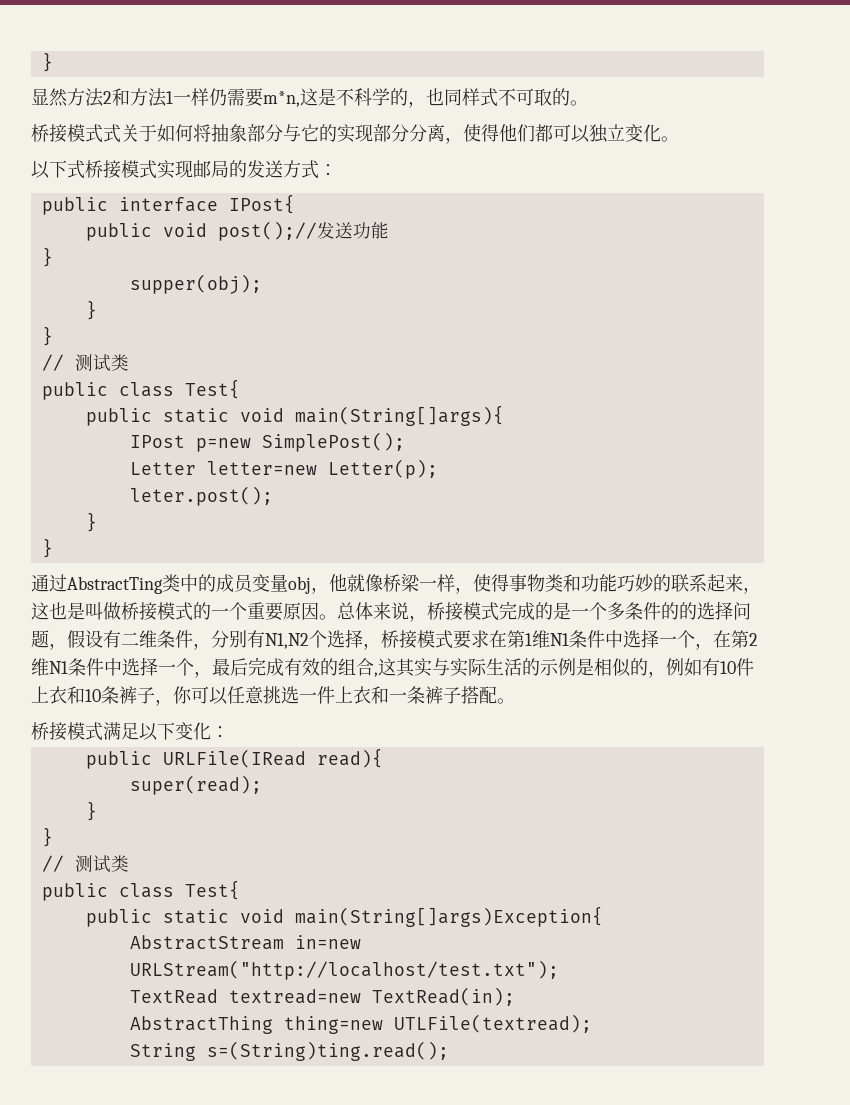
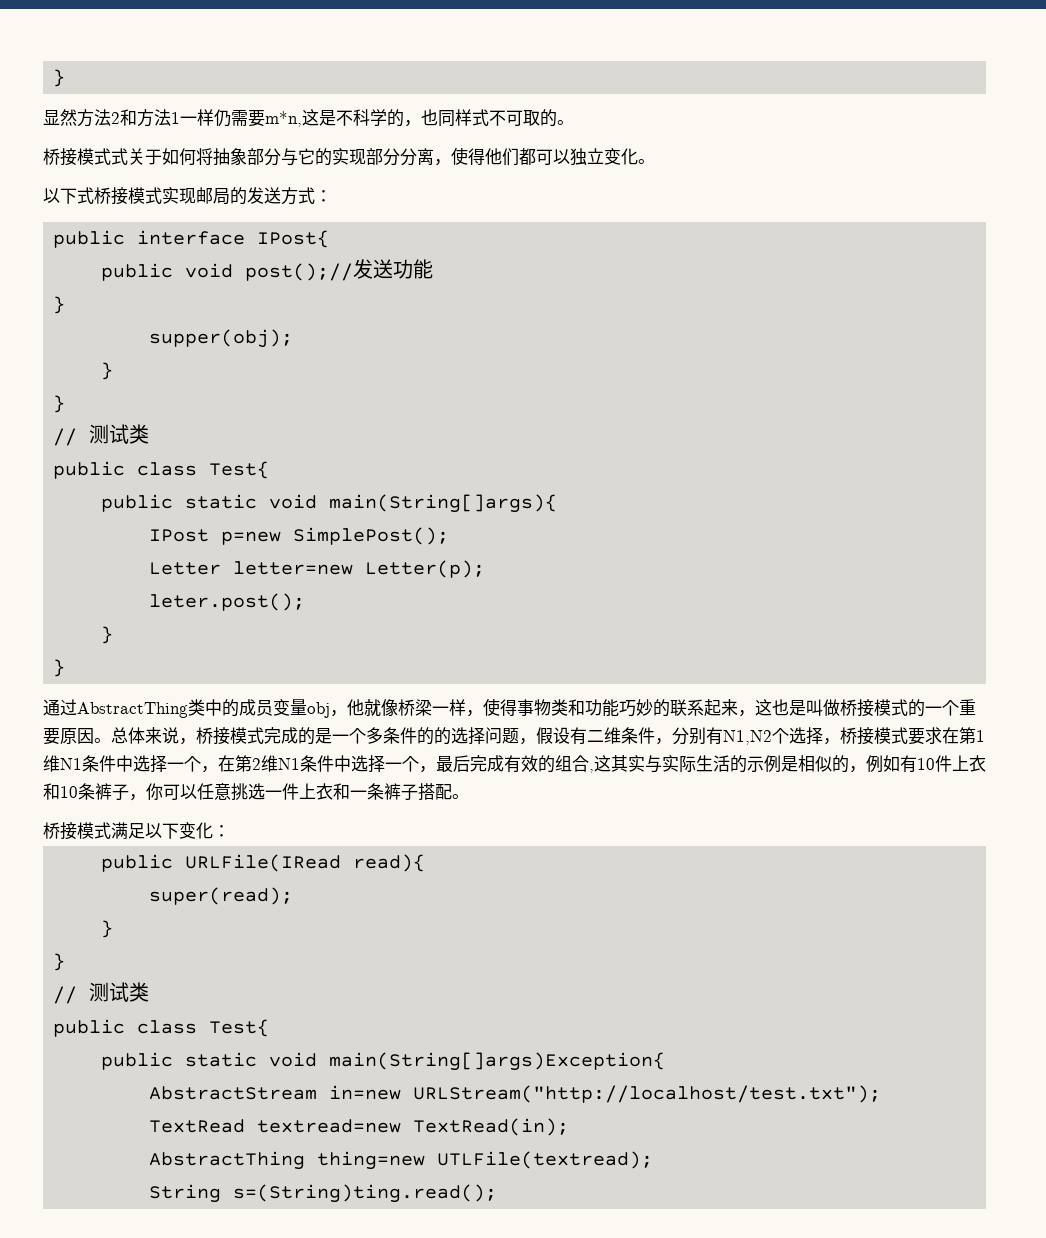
[67,576,163,594] AbstractTing -> [77,702,188,718] AbstractThing

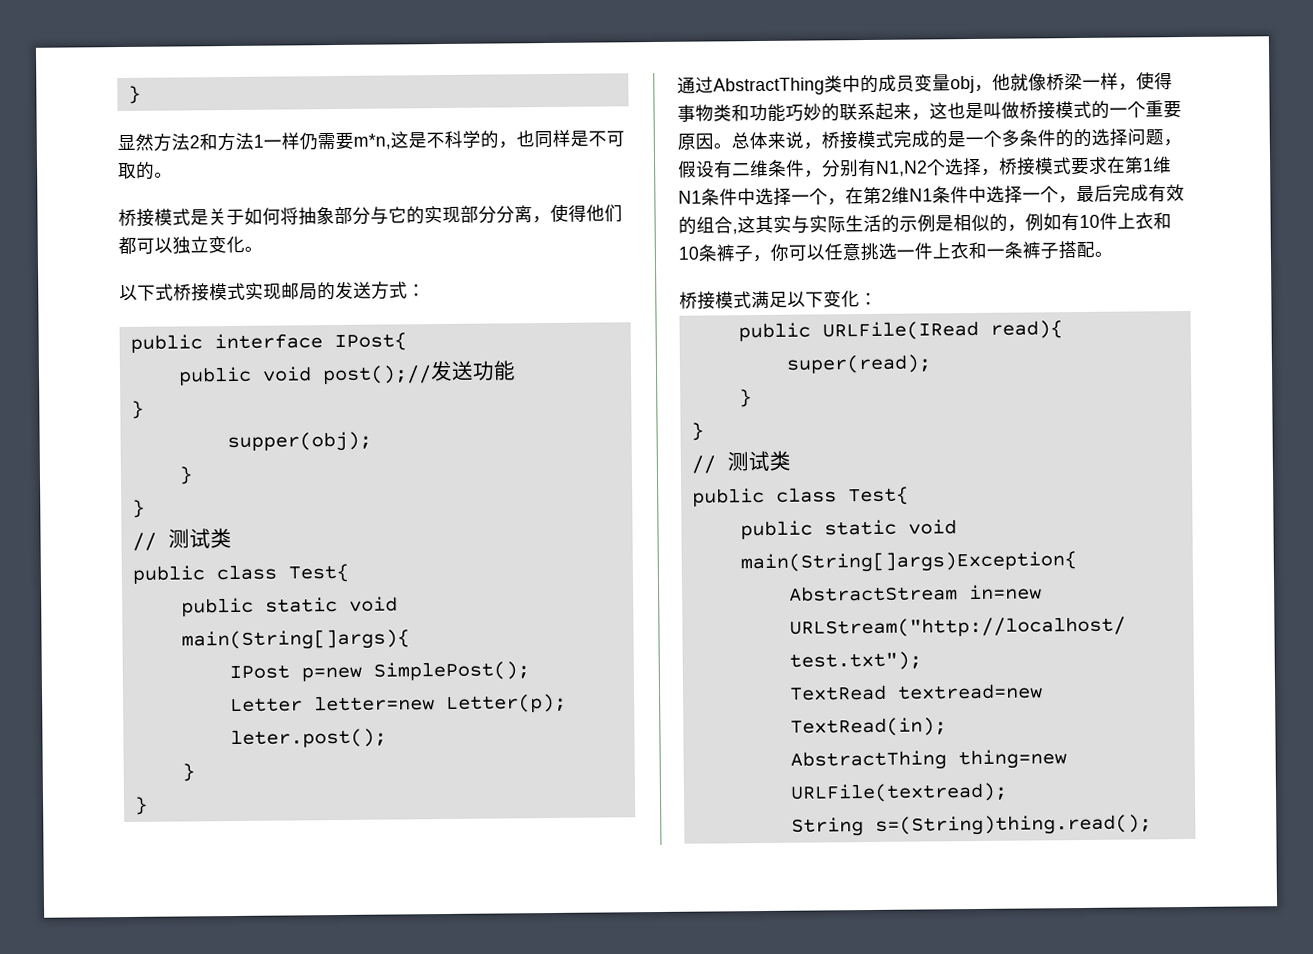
[472,109,489,126] 式 -> [570,130,589,147] 是
[111,148,128,165] 式 -> [190,209,209,226] 是
[437,1151,654,1169] UTLFile(textread); -> [789,782,1008,803] URLFile(textread);
[233,1184,498,1203] s=(String)ting.read(); -> [874,814,1152,836] s=(String)thing.read();

